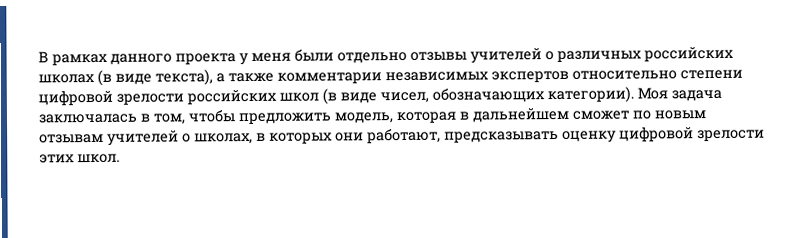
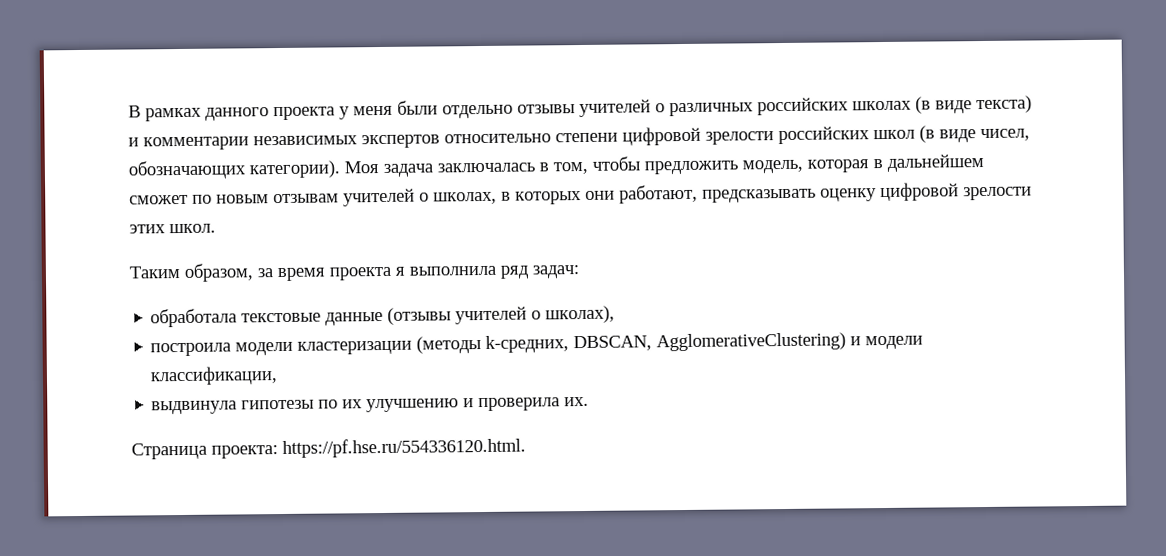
[155,69,274,86] текста), а также -> [976,95,1032,114] [128,137,139,147] текста) и
(120, 158) none -> [129,263,580,282] [150,305,616,328] [150,332,924,357] [150,366,279,386] [151,396,590,415] [131,437,526,460] // Таким образом, за время проекта я выполнила ряд задач: // обработала текстовые данные (отзывы учителей о школах), // построила модели кластеризации (методы k-средних, DBSCAN, AgglomerativeClustering) и модели классификации, // выдвинула гипотезы по их улучшению и проверила их. // Страница проекта: https://pf.hse.ru/554336120.html.

